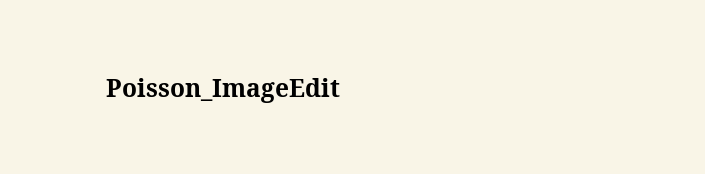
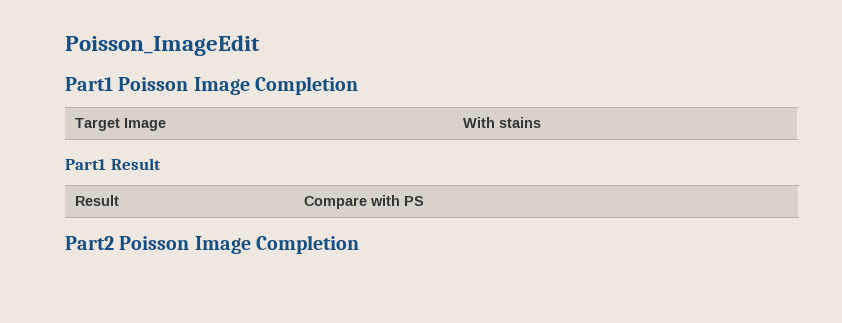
(340, 90) none -> [65,76,359,95] [75,118,167,131] [463,117,542,128] [65,158,161,170] [75,195,120,206] [304,195,425,209] [65,235,360,254] // Part1 Poisson Image Completion // Target Image | With stains // Part1 Result // Result | Compare with PS // Part2 Poisson Image Completion

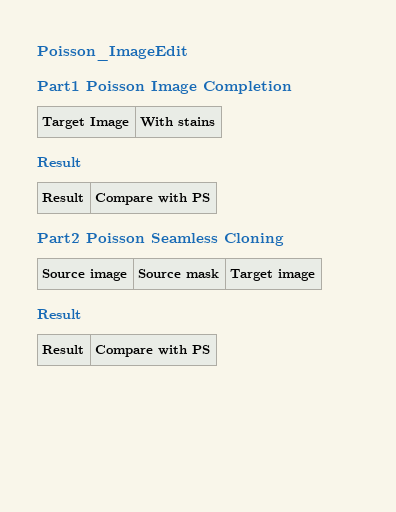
[65,159,106,170] Part1 -> (216, 121) none
[194,235,360,254] Image Completion -> [151,233,284,246] [42,269,128,281] [138,269,220,278] [230,269,316,281] [37,309,81,319] [42,345,85,354] [95,345,211,357] Seamless Cloning // Source image | Source mask | Target image // Result // Result | Compare with PS

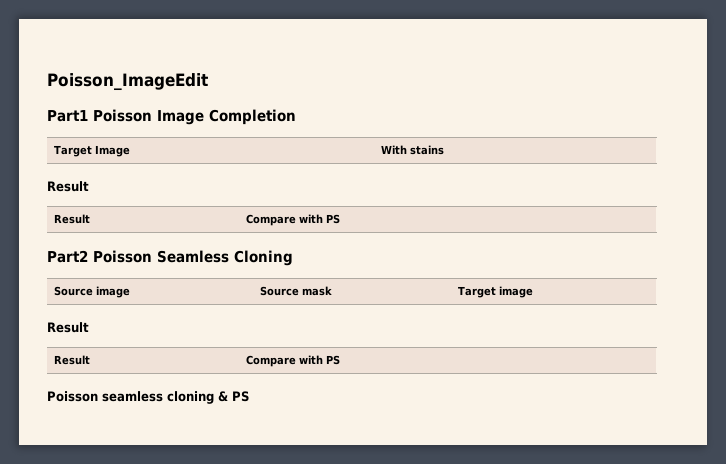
(211, 349) none -> [47,391,249,404] // Poisson seamless cloning & PS

